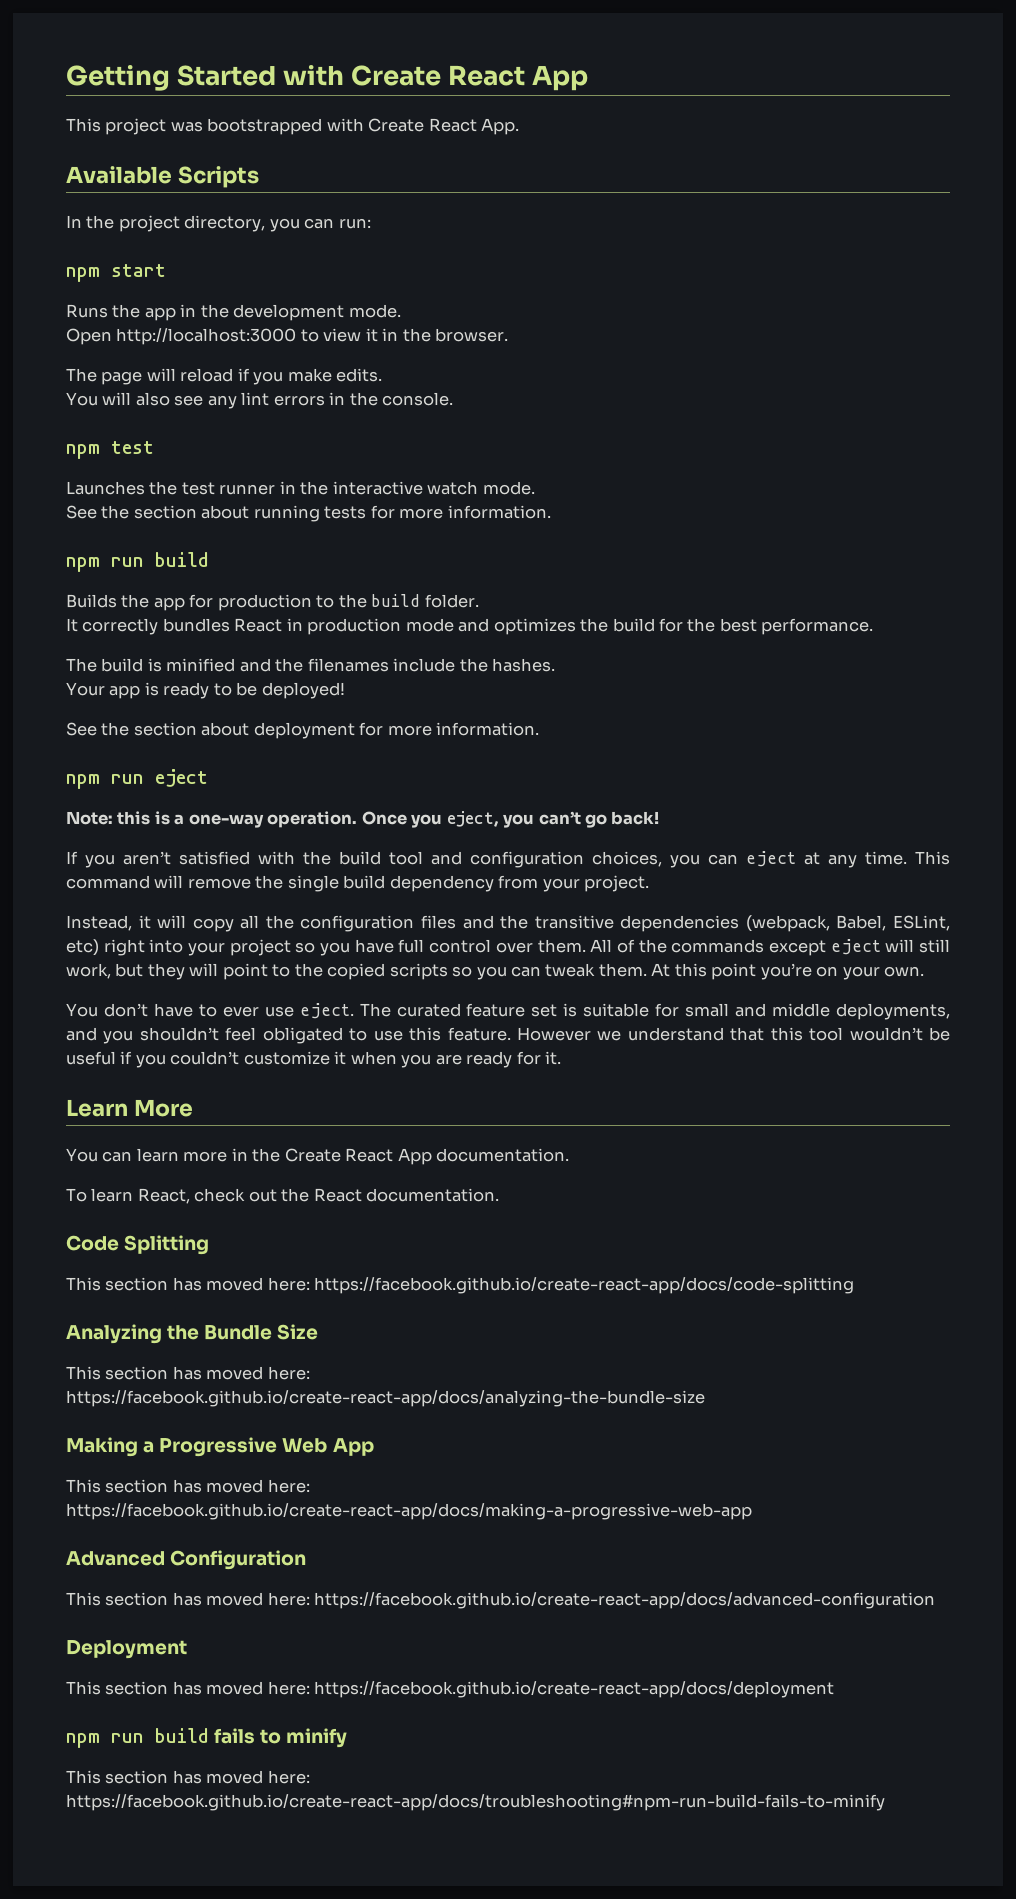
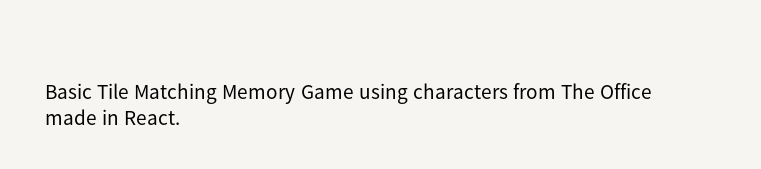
[66,65,589,91] [66,118,520,135] [66,166,259,188] [66,215,371,232] [66,264,166,282] [66,304,401,321] [66,328,509,345] [66,368,383,385] [66,392,454,409] [66,441,154,459] [66,481,535,495] [66,505,551,522] [66,552,209,572] [66,594,479,611] [66,618,874,635] [66,658,556,672] [66,682,345,699] [66,722,540,739] [66,769,208,789] [66,811,660,828] [66,851,950,868] [66,875,650,892] [66,915,950,932] [66,939,951,956] [66,963,925,980] [66,1003,951,1020] [66,1027,950,1044] [66,1051,562,1068] [66,1099,193,1117] [66,1148,570,1165] [66,1188,500,1204] [66,1235,210,1255] [66,1277,855,1294] [66,1324,319,1344] [66,1366,310,1380] [66,1390,705,1407] [66,1437,374,1457] [66,1479,310,1493] [66,1503,752,1520] [66,1550,307,1570] [66,1592,936,1609] [66,1640,187,1659] [66,1681,835,1698] [66,1728,348,1748] [66,1770,310,1784] [66,1794,885,1811] Getting Started with Create React App // This project was bootstrapped with Create React App. // Available Scripts // In the project directory, you can run: // npm start // Runs the app in the development mode. // Open http://localhost:3000 to view it in the browser. // The page will reload if you make edits. // You will also see any lint errors in the console. // npm test // Launches the test runner in the interactive watch mode. // See the section about running tests for more information. // npm run build // Builds the app for production to the build folder. // It correctly bundles React in production mode and optimizes the build for the best performance. // The build is minified and the filenames include the hashes. // Your app is ready to be deployed! // See the section about deployment for more information. // npm run eject // Note: this is a one-way operation. Once you eject, you can’t go back! // If you aren’t satisfied with the build tool and configuration choices, you can eject at any time. This command will remove the single build dependency from your project. // Instead, it will copy all the configuration files and the transitive dependencies (webpack, Babel, ESLint, etc) right into your project so you have full control over them. All of the commands except eject will still work, but they will point to the copied scripts so you can tweak them. At this point you’re on your own. // You don’t have to ever use eject. The curated feature set is suitable for small and middle deployments, and you shouldn’t feel obligated to use this feature. However we understand that this tool wouldn’t be useful if you couldn’t customize it when you are ready for it. // Learn More // You can learn more in the Create React App documentation. // To learn React, check out the React documentation. // Code Splitting // This section has moved here: https://facebook.github.io/create-react-app/docs/code-splitting // Analyzing the Bundle Size // This section has moved here: https://facebook.github.io/create-react-app/docs/analyzing-the-bundle-size // Making a Progressive Web App // This section has moved here: https://facebook.github.io/create-react-app/docs/making-a-progressive-web-app // Advanced Configuration // This section has moved here: https://facebook.github.io/create-react-app/docs/advanced-configuration // Deployment // This section has moved here: https://facebook.github.io/create-react-app/docs/deployment // npm run build fails to minify // This section has moved here: https://facebook.github.io/create-react-app/docs/troubleshooting#npm-run-build-fails-to-minify -> [45,83,653,104] [45,109,181,125] Basic Tile Matching Memory Game using characters from The Office made in React.

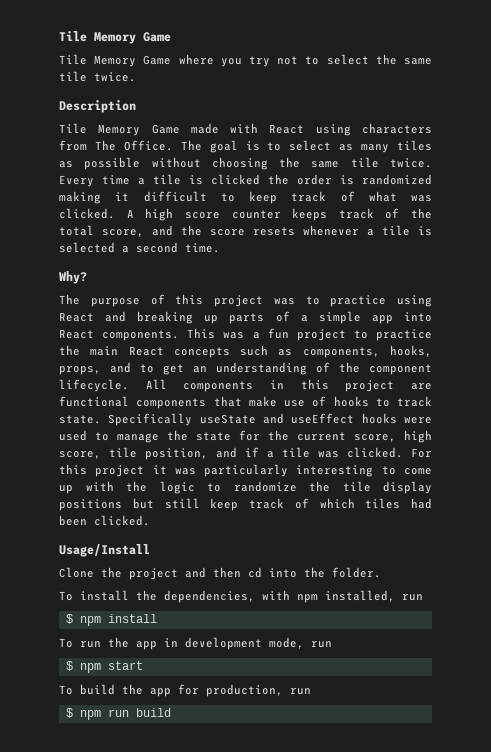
[45,83,653,104] [45,109,181,125] Basic Tile Matching Memory Game using characters from The Office made in React. -> [59,31,171,44] [59,54,432,67] [59,71,136,82] [59,100,136,113] [59,123,432,136] [59,140,432,153] [59,157,432,170] [59,174,432,187] [59,191,432,204] [59,208,432,221] [59,225,432,237] [59,242,220,253] [59,271,87,284] [59,294,432,307] [59,311,432,324] [59,328,432,341] [59,345,432,358] [59,362,432,375] [59,379,432,392] [59,396,432,409] [59,413,432,426] [59,430,432,443] [59,447,432,460] [59,464,432,477] [59,481,432,494] [59,498,432,511] [59,515,150,526] [59,544,150,557] [59,567,381,580] [59,590,423,603] [65,614,157,626] [59,637,332,650] [65,661,143,673] [59,684,311,697] [65,708,171,720] Tile Memory Game // Tile Memory Game where you try not to select the same tile twice. // Description // Tile Memory Game made with React using characters from The Office. The goal is to select as many tiles as possible without choosing the same tile twice. Every time a tile is clicked the order is randomized making it difficult to keep track of what was clicked. A high score counter keeps track of the total score, and the score resets whenever a tile is selected a second time. // Why? // The purpose of this project was to practice using React and breaking up parts of a simple app into React components. This was a fun project to practice the main React concepts such as components, hooks, props, and to get an understanding of the component lifecycle. All components in this project are functional components that make use of hooks to track state. Specifically useState and useEffect hooks were used to manage the state for the current score, high score, tile position, and if a tile was clicked. For this project it was particularly interesting to come up with the logic to randomize the tile display positions but still keep track of which tiles had been clicked. // Usage/Install // Clone the project and then cd into the folder. // To install the dependencies, with npm installed, run // $ npm install // To run the app in development mode, run // $ npm start // To build the app for production, run // $ npm run build

